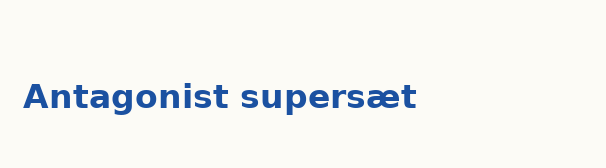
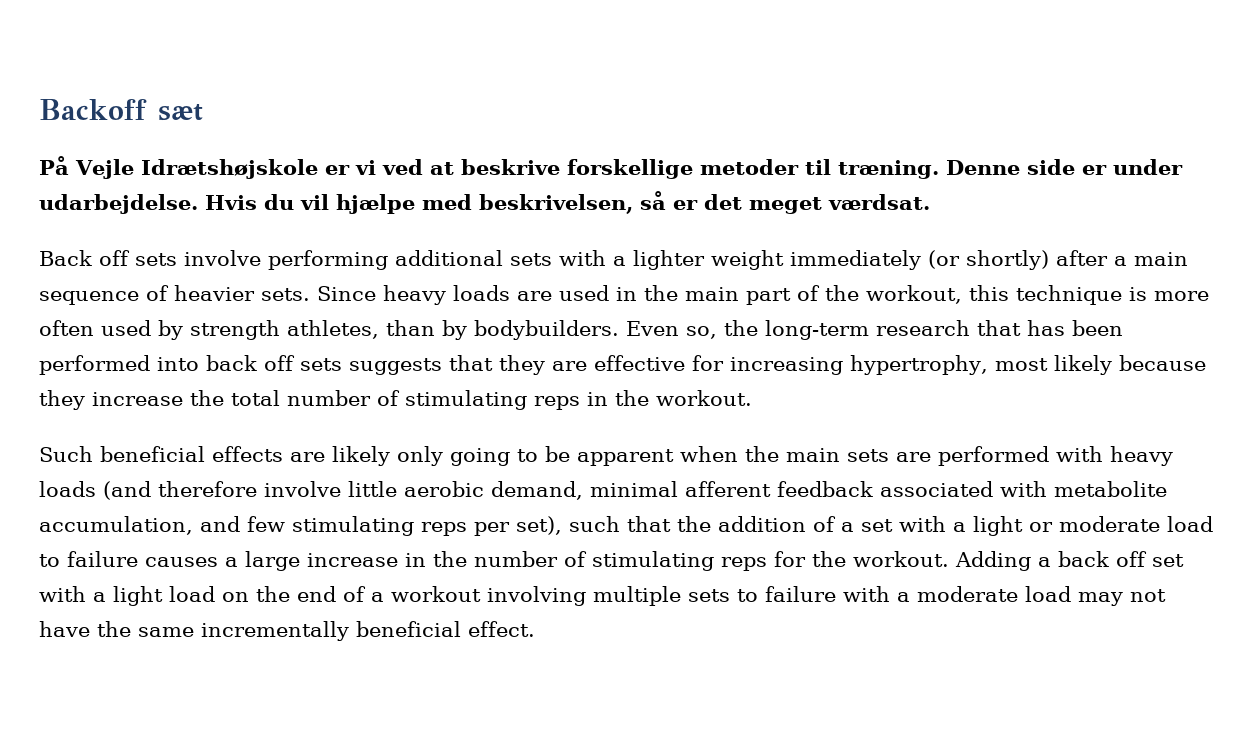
[23,83,417,115] Antagonist supersæt -> [39,99,203,121] [39,156,1183,179] [39,191,930,214] [39,250,1188,270] [39,285,1209,305] [39,320,1123,340] [39,355,1206,375] [39,390,752,410] [39,446,1173,466] [39,481,1167,500] [39,516,1213,536] [39,551,1184,571] [39,586,1166,606] [39,621,535,641] Backoff sæt // På Vejle Idrætshøjskole er vi ved at beskrive forskellige metoder til træning. Denne side er under udarbejdelse. Hvis du vil hjælpe med beskrivelsen, så er det meget værdsat. // Back off sets involve performing additional sets with a lighter weight immediately (or shortly) after a main sequence of heavier sets. Since heavy loads are used in the main part of the workout, this technique is more often used by strength athletes, than by bodybuilders. Even so, the long-term research that has been performed into back off sets suggests that they are effective for increasing hypertrophy, most likely because they increase the total number of stimulating reps in the workout. // Such beneficial effects are likely only going to be apparent when the main sets are performed with heavy loads (and therefore involve little aerobic demand, minimal afferent feedback associated with metabolite accumulation, and few stimulating reps per set), such that the addition of a set with a light or moderate load to failure causes a large increase in the number of stimulating reps for the workout. Adding a back off set with a light load on the end of a workout involving multiple sets to failure with a moderate load may not have the same incrementally beneficial effect.

